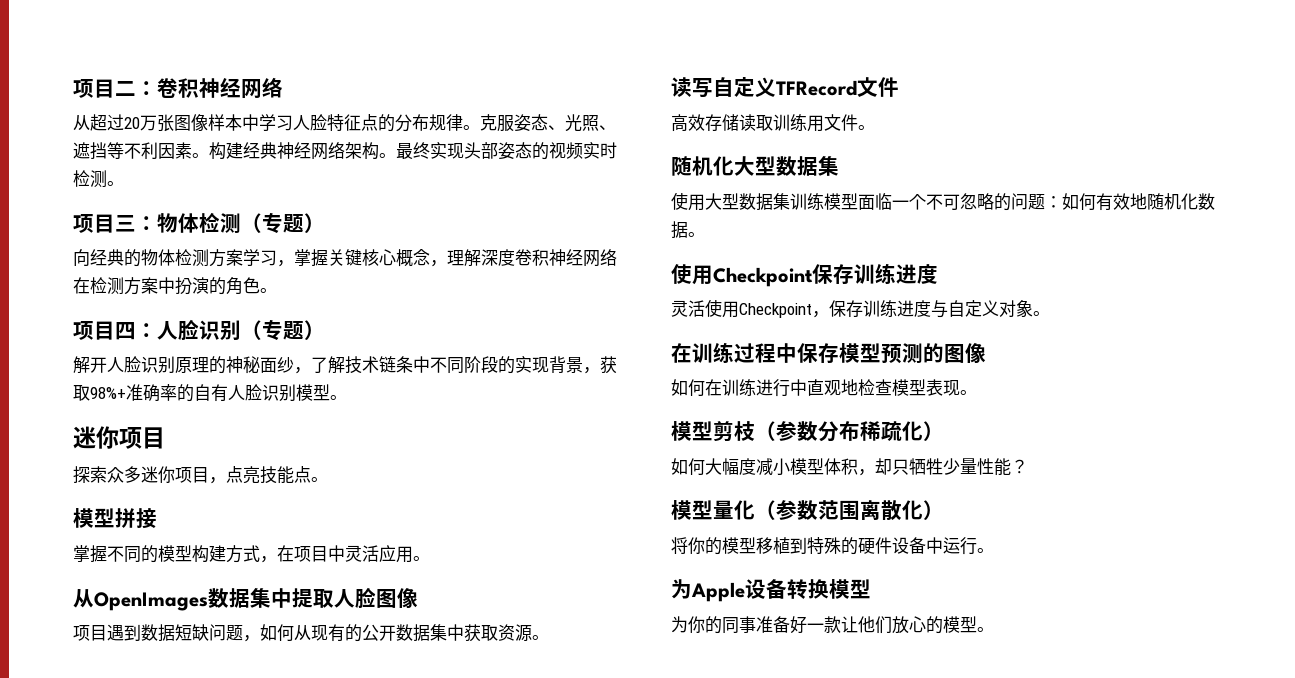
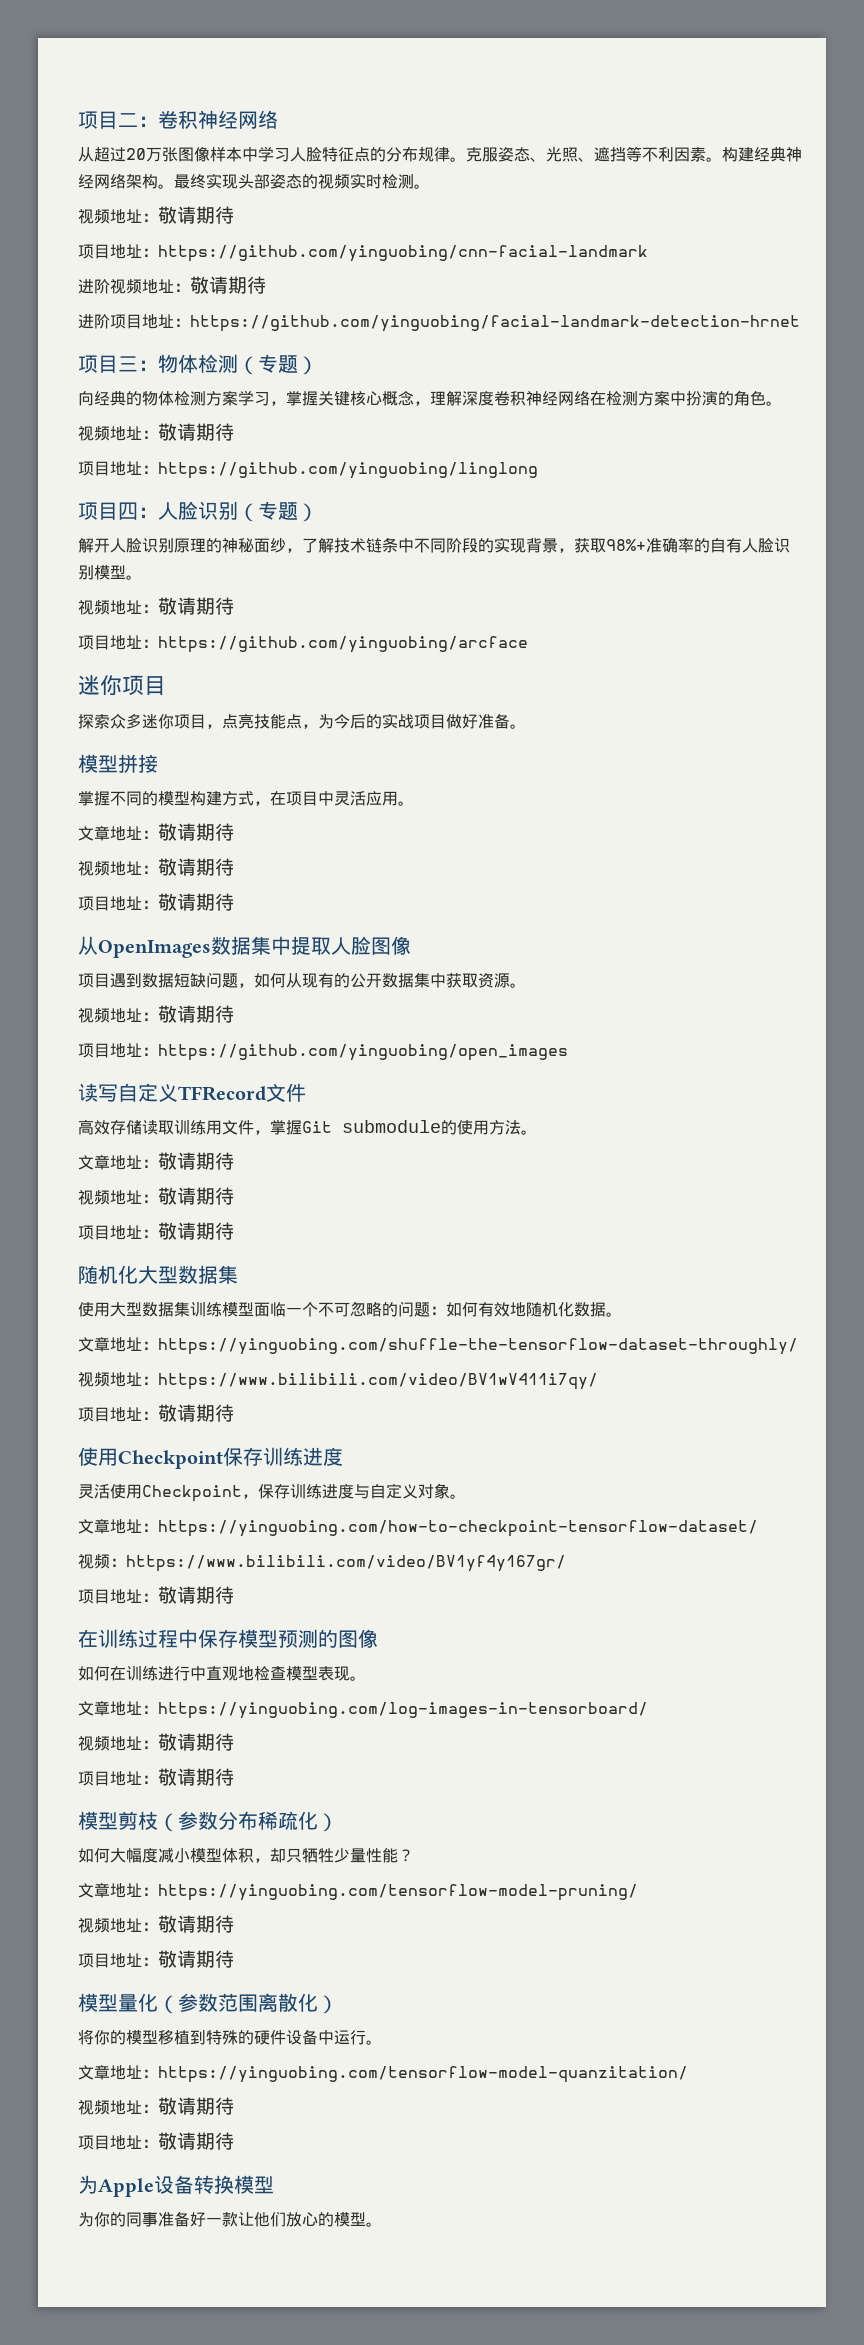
(124, 183) none -> [78,206,234,224] [78,244,648,262] [78,276,266,294] [78,314,800,332] // 视频地址：敬请期待 // 项目地址：https://github.com/yinguobing/cnn-facial-landmark // 进阶视频地址：敬请期待 // 进阶项目地址：https://github.com/yinguobing/facial-landmark-detection-hrnet
(277, 290) none -> [78,423,234,441] [78,461,538,479] // 视频地址：敬请期待 // 项目地址：https://github.com/yinguobing/linglong
(347, 397) none -> [78,597,234,615] [78,635,528,653] // 视频地址：敬请期待 // 项目地址：https://github.com/yinguobing/arcface
(311, 474) none -> [302,713,510,729] ，为今后的实战项目做好准备
(430, 558) none -> [78,823,234,841] [78,858,234,876] [78,893,234,911] // 文章地址：敬请期待 // 视频地址：敬请期待 // 项目地址：敬请期待
(549, 637) none -> [78,1005,234,1023] [78,1043,568,1061] // 视频地址：敬请期待 // 项目地址：https://github.com/yinguobing/open_images
[858,125,875,130] 。 -> [254,1120,537,1135] [78,1152,234,1170] [78,1187,234,1205] [78,1222,234,1240] ，掌握Git submodule的使用方法。 // 文章地址：敬请期待 // 视频地址：敬请期待 // 项目地址：敬请期待
(705, 234) none -> [78,1337,798,1355] [78,1371,598,1390] [78,1404,234,1422] // 文章地址：https://yinguobing.com/shuffle-the-tensorflow-dataset-throughly/ // 视频地址：https://www.bilibili.com/video/BV1wV411i7qy/ // 项目地址：敬请期待
(1050, 313) none -> [78,1519,758,1537] [78,1553,566,1572] [78,1586,234,1604] // 文章地址：https://yinguobing.com/how-to-checkpoint-tensorflow-dataset/ // 视频：https://www.bilibili.com/video/BV1yf4y167gr/ // 项目地址：敬请期待
(977, 392) none -> [78,1701,648,1719] [78,1733,234,1751] [78,1768,234,1786] // 文章地址：https://yinguobing.com/log-images-in-tensorboard/ // 视频地址：敬请期待 // 项目地址：敬请期待
(1028, 466) none -> [78,1883,638,1901] [78,1915,234,1933] [78,1950,234,1968] // 文章地址：https://yinguobing.com/tensorflow-model-pruning/ // 视频地址：敬请期待 // 项目地址：敬请期待
(994, 550) none -> [78,2065,688,2083] [78,2097,234,2115] [78,2132,234,2150] // 文章地址：https://yinguobing.com/tensorflow-model-quanzitation/ // 视频地址：敬请期待 // 项目地址：敬请期待

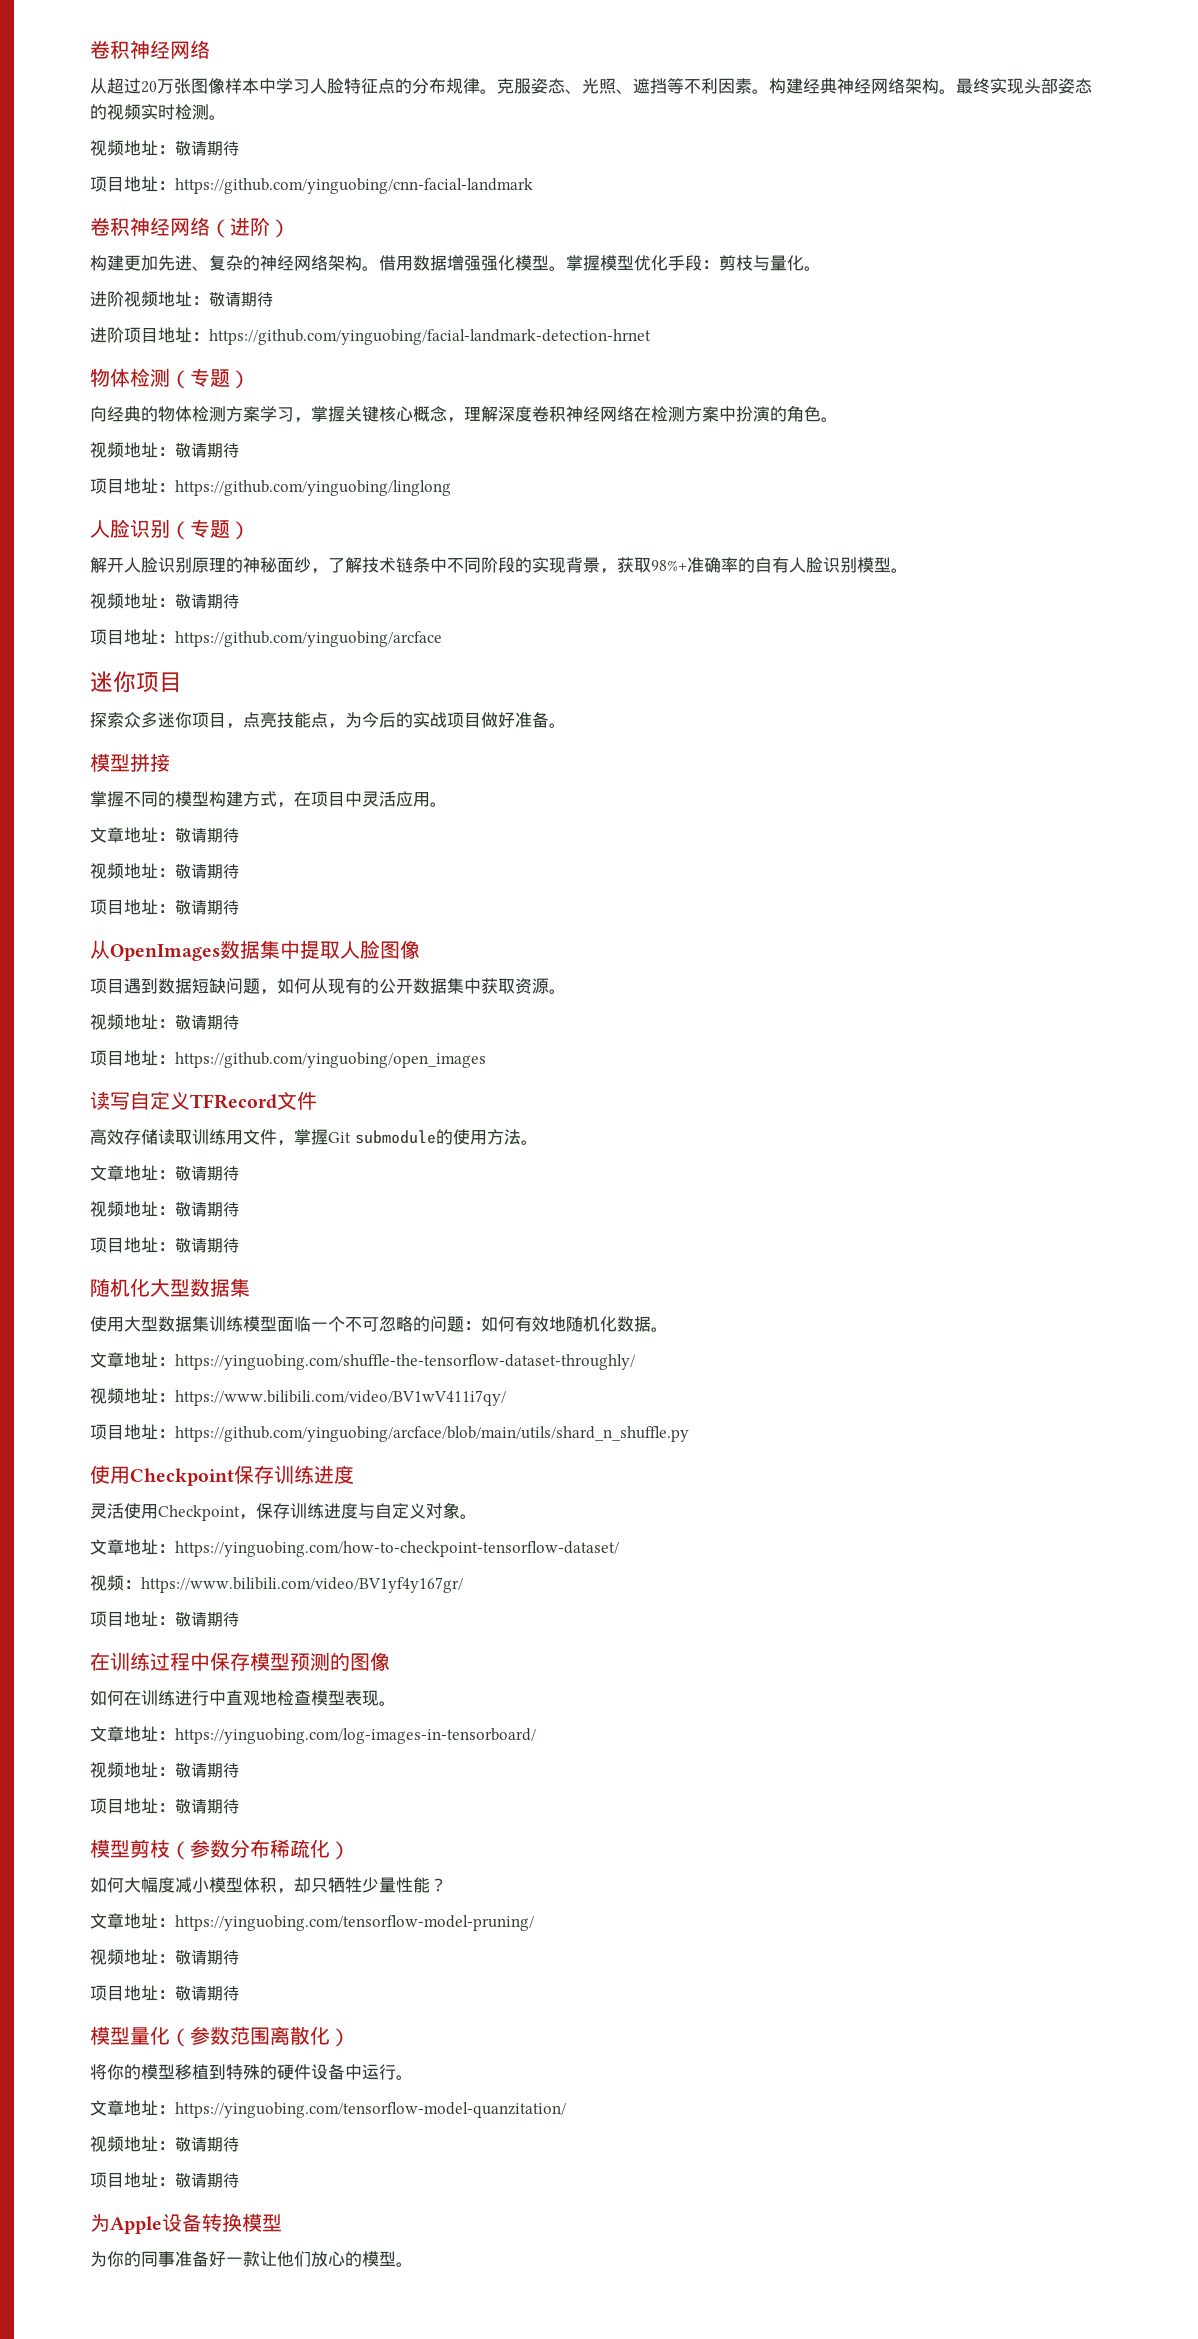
[78,111,158,129] 项目二： -> (90, 49) none
(648, 253) none -> [90,217,290,238] [90,255,821,271] // 卷积神经网络（进阶） // 构建更加先进、复杂的神经网络架构。借用数据增强强化模型。掌握模型优化手段：剪枝与量化。
[78,355,158,373] 项目三： -> (651, 337) none
[78,502,158,520] 项目四： -> (451, 488) none
[158,1404,234,1422] 敬请期待 -> [175,1426,689,1442] https://github.com/yinguobing/arcface/blob/main/utils/shard_n_shuffle.py

